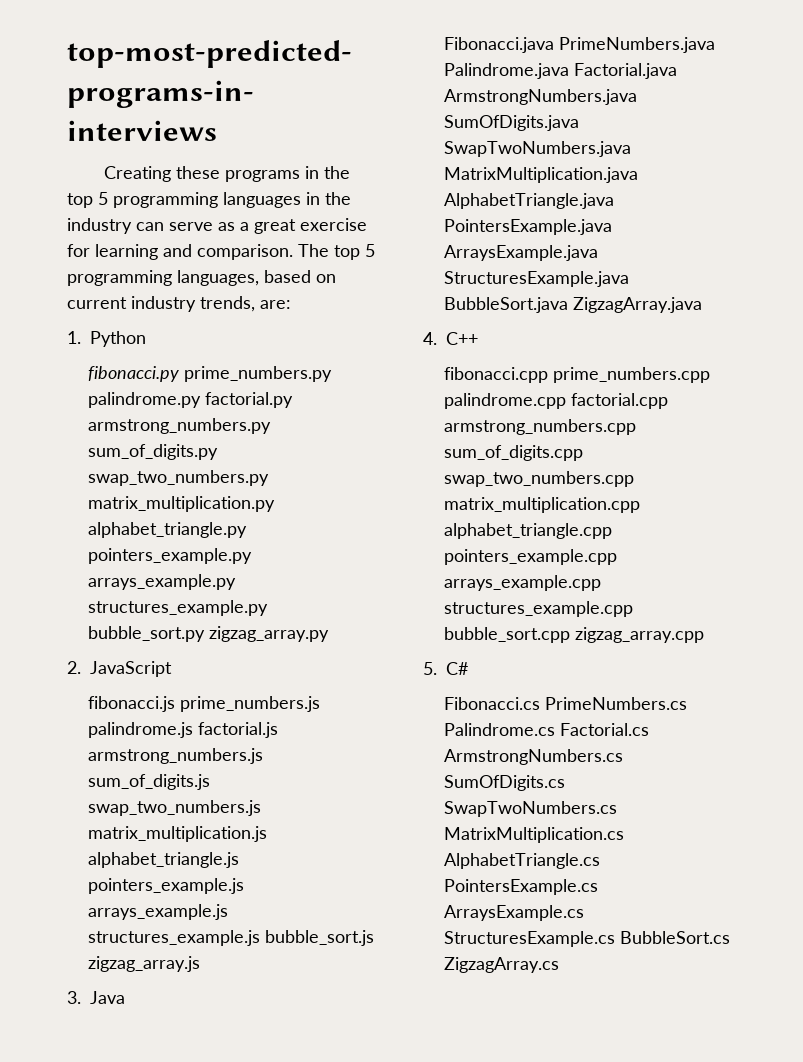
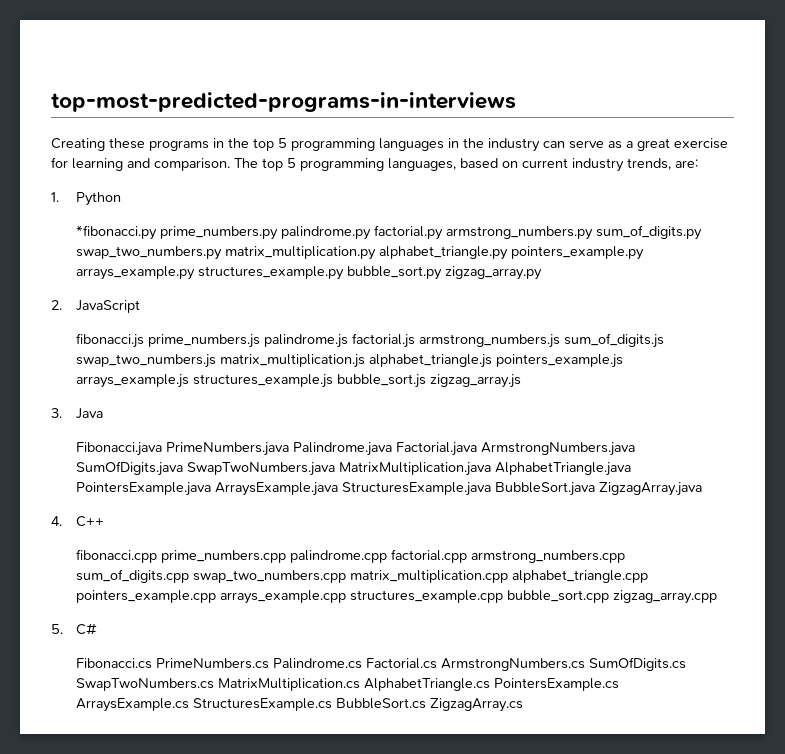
[88,366,180,382] fibonacci.py -> [75,225,157,240] *fibonacci.py

